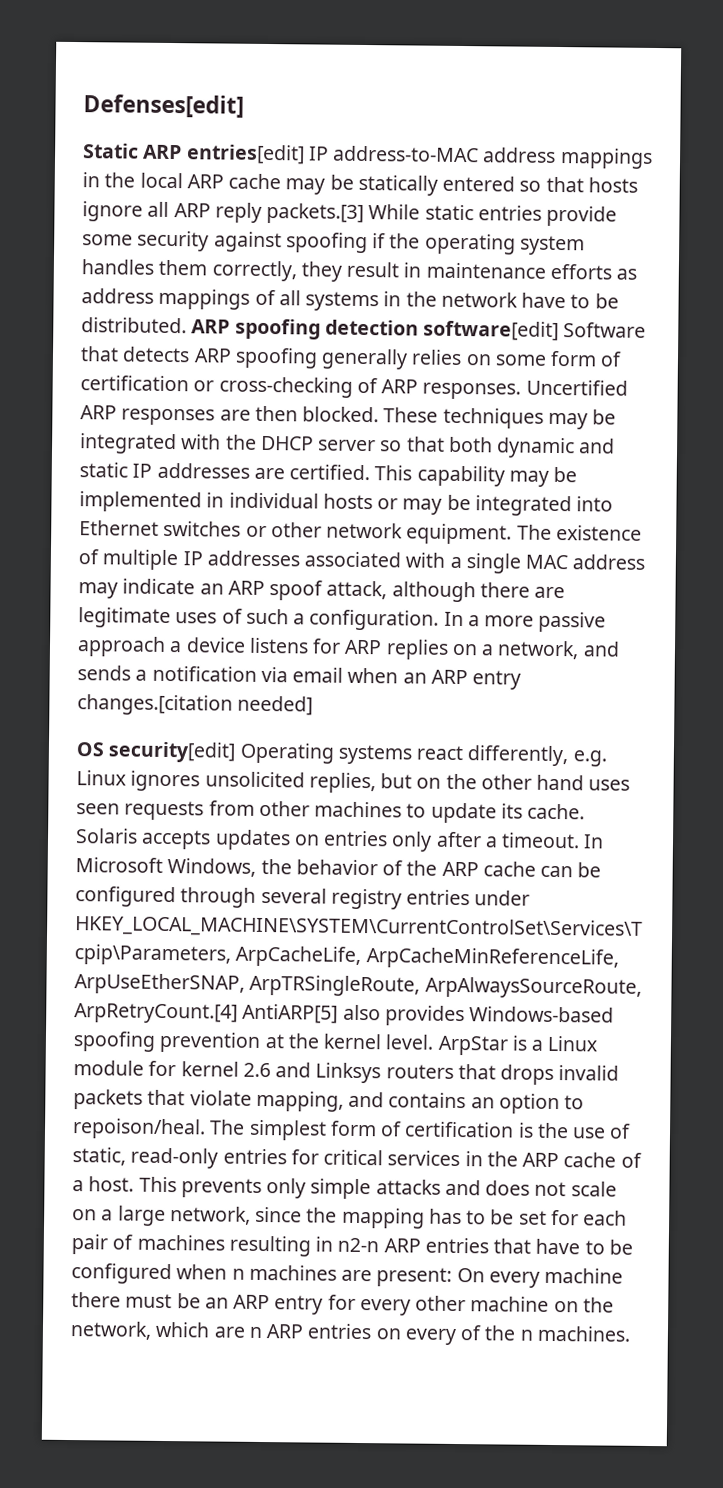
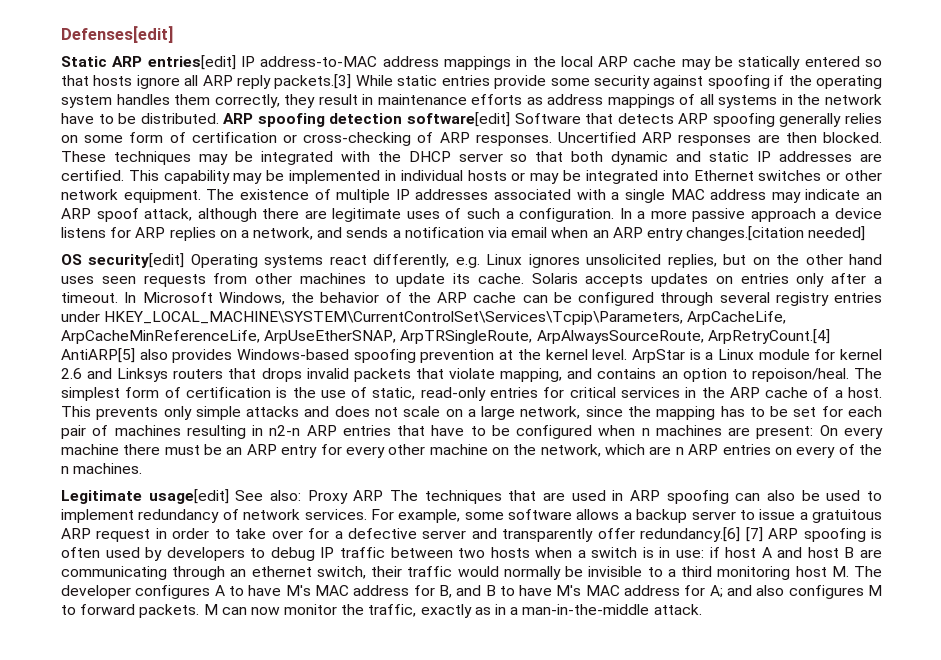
(631, 1333) none -> [61,489,882,504] [61,509,882,523] [61,527,883,542] [61,547,883,561] [61,566,883,580] [61,585,883,599] [61,604,702,618] // Legitimate usage[edit] See also: Proxy ARP The techniques that are used in ARP spoofing can also be used to implement redundancy of network services. For example, some software allows a backup server to issue a gratuitous ARP request in order to take over for a defective server and transparently offer redundancy.[6] [7] ARP spoofing is often used by developers to debug IP traffic between two hosts when a switch is in use: if host A and host B are communicating through an ethernet switch, their traffic would normally be invisible to a third monitoring host M. The developer configures A to have M's MAC address for B, and B to have M's MAC address for A; and also configures M to forward packets. M can now monitor the traffic, exactly as in a man-in-the-middle attack.

